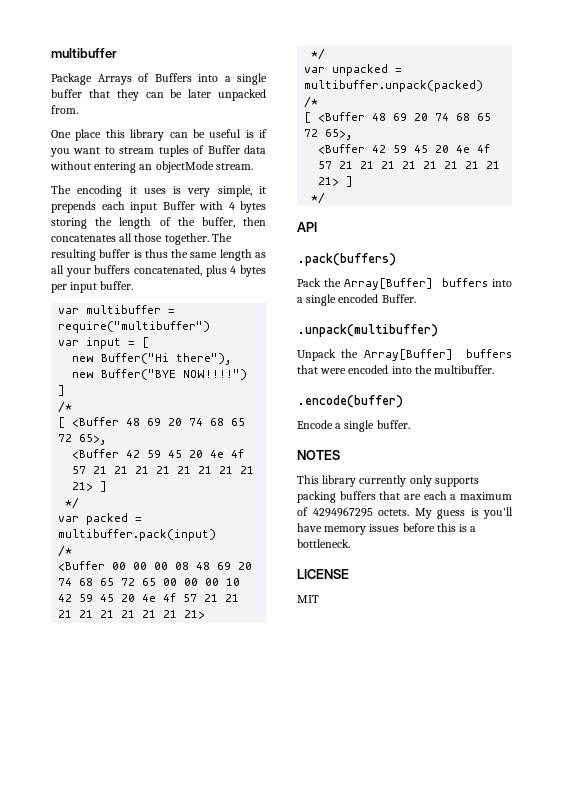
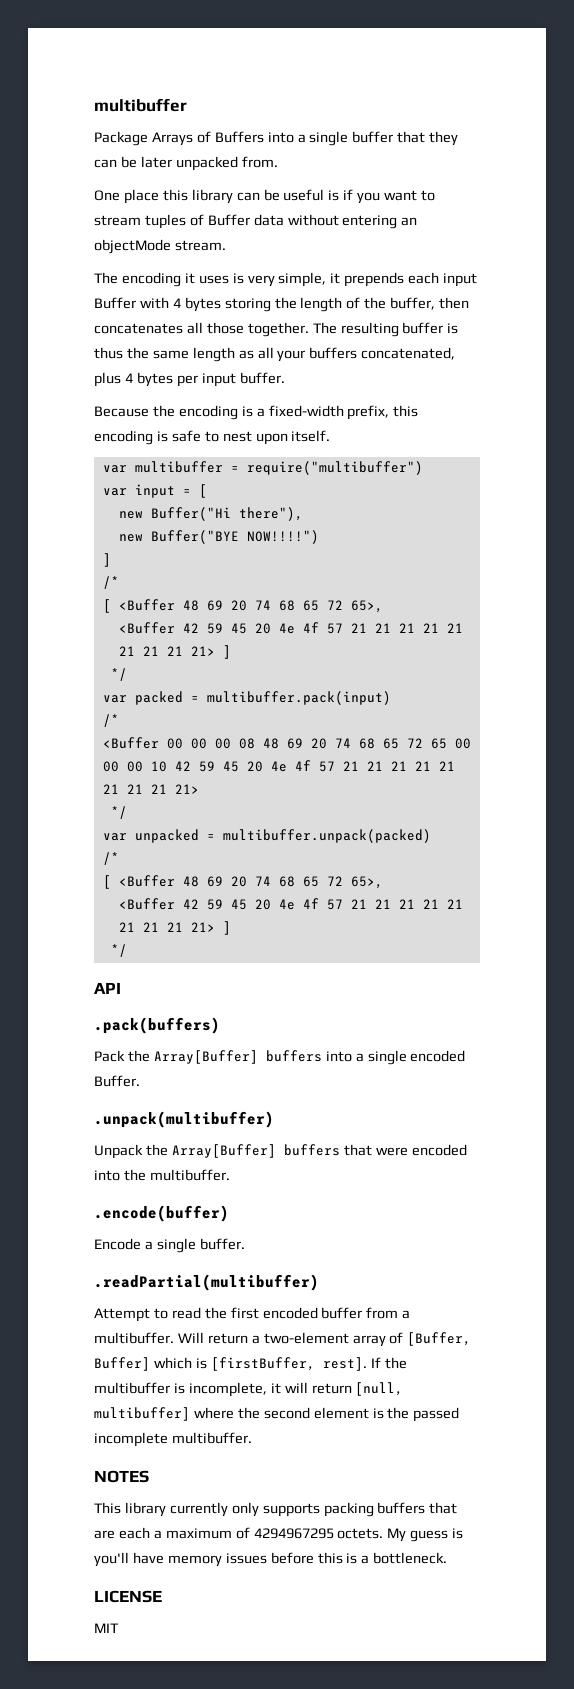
(134, 285) none -> [94,405,419,420] [94,430,331,445] // Because the encoding is a fixed-width prefix, this encoding is safe to nest upon itself.
(410, 424) none -> [94,1274,319,1291] [94,1307,411,1322] [94,1332,472,1347] [94,1357,407,1371] [94,1382,404,1397] [94,1407,460,1422] [94,1432,252,1447] // .readPartial(multibuffer) // Attempt to read the first encoded buffer from a multibuffer. Will return a two-element array of [Buffer, Buffer] which is [firstBuffer, rest]. If the multibuffer is incomplete, it will return [null, multibuffer] where the second element is the passed incomplete multibuffer.

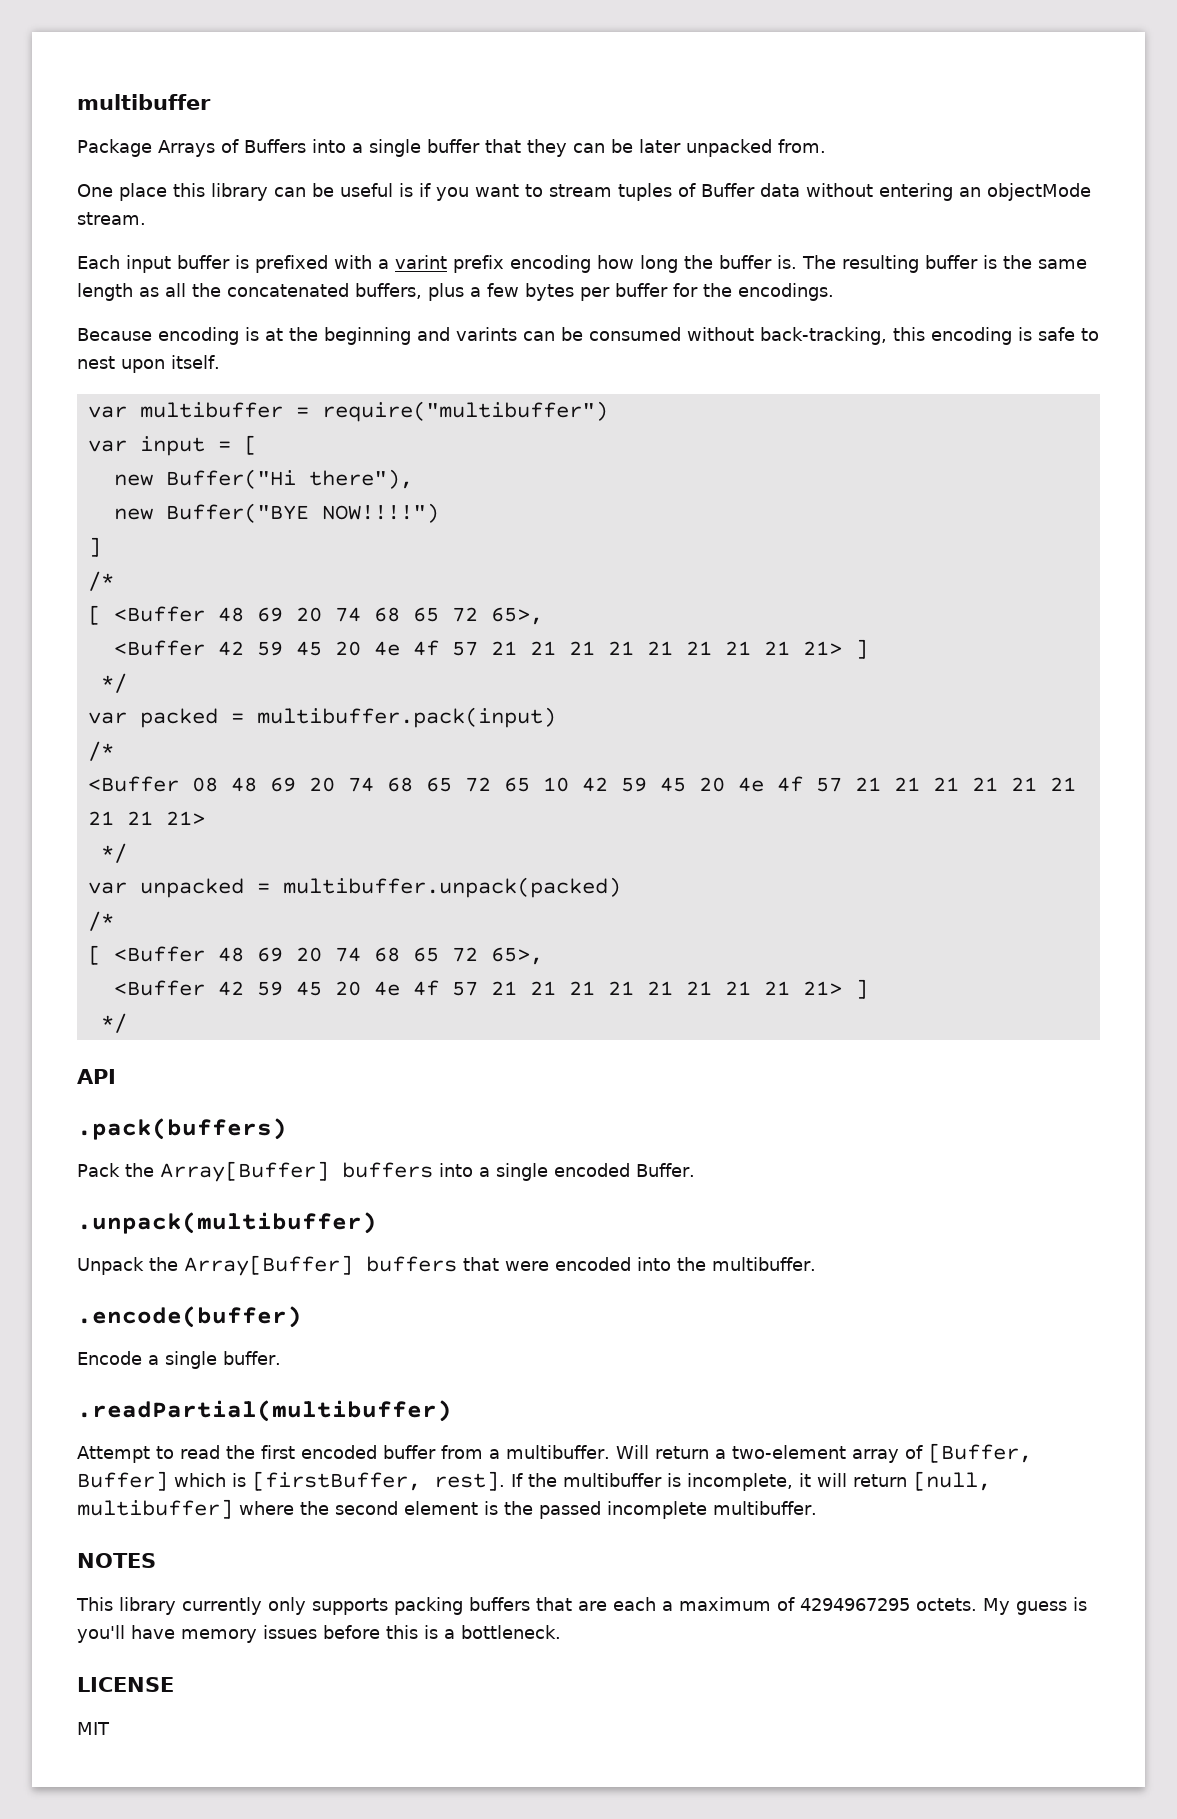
[94,272,478,287] [94,297,470,312] [94,322,309,337] The encoding it uses is very simple, it prepends each input Buffer with 4 bytes storing the length of the buffer, then concatenates all those together. -> [77,255,797,273] Each input buffer is prefixed with a varint prefix encoding how long the buffer is.
[94,347,123,359] thus -> (997, 262) none
[277,347,456,362] [94,372,285,387] your buffers concatenated, plus 4 bytes per input buffer. -> [192,283,834,301] the concatenated buffers, plus a few bytes per buffer for the encodings.
[152,405,390,420] the encoding is a fixed-width prefix, -> [158,327,887,345] encoding is at the beginning and varints can be consumed without back-tracking,
[166,738,231,749] 00 00 00 -> (179, 784) none
[454,738,471,749] [102,761,143,772] 00 00 00 -> (530, 784) none

